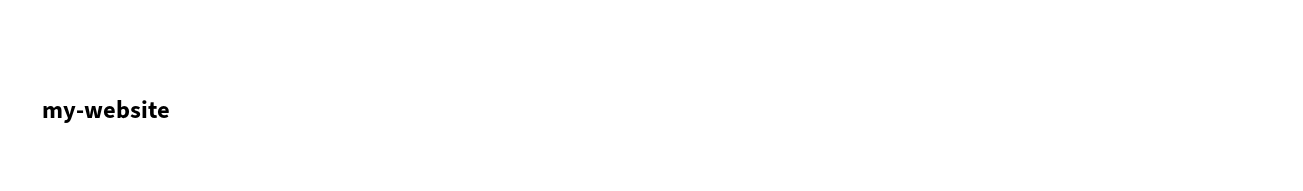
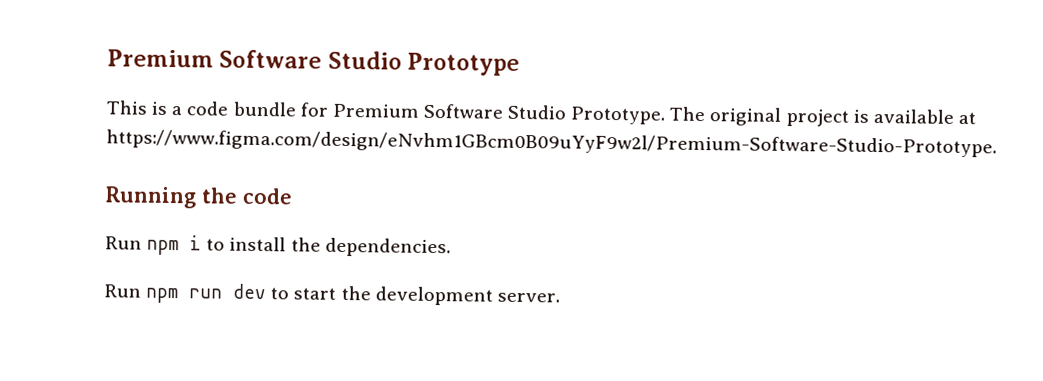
[42,100,170,123] my-website -> [107,49,521,76] [106,100,976,127] [106,129,997,158] [105,186,293,209] [105,235,451,258] [104,283,560,306] Premium Software Studio Prototype // This is a code bundle for Premium Software Studio Prototype. The original project is available at https://www.figma.com/design/eNvhm1GBcm0B09uYyF9w2l/Premium-Software-Studio-Prototype. // Running the code // Run npm i to install the dependencies. // Run npm run dev to start the development server.

